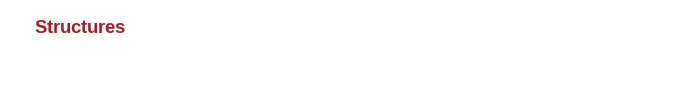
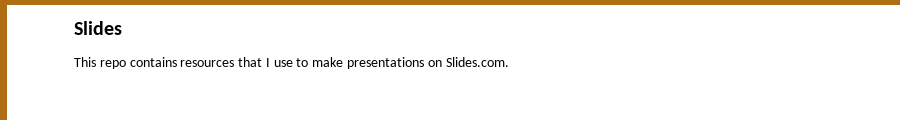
[35,20,125,33] Structures -> [74,21,122,35] [74,57,509,69] Slides // This repo contains resources that I use to make presentations on Slides.com.

